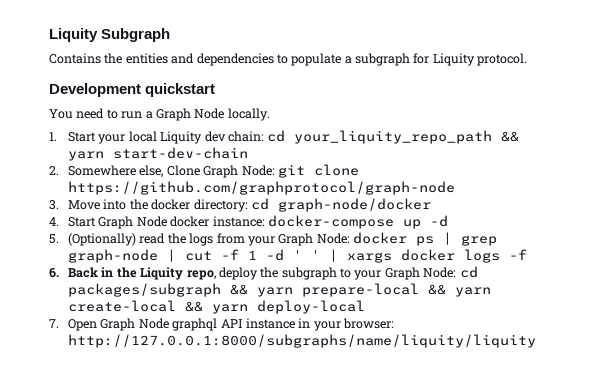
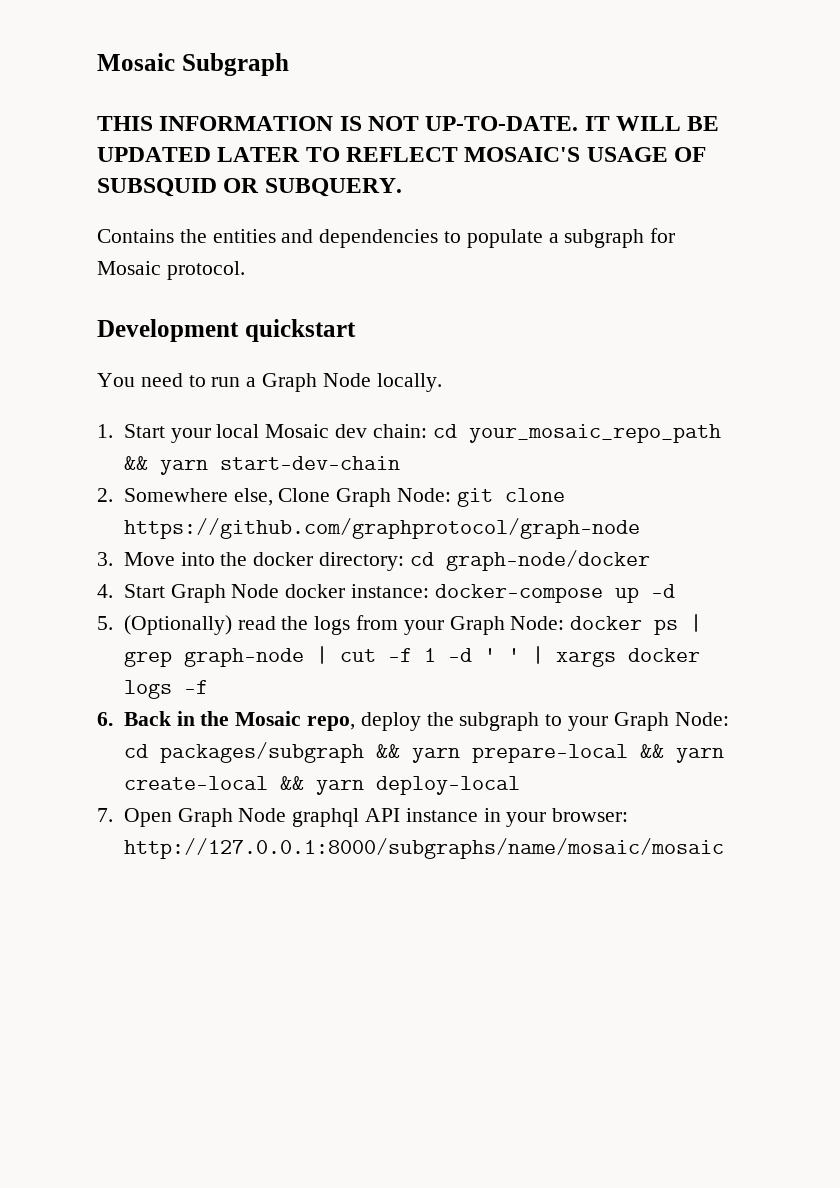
[49,28,98,42] Liquity -> [97,53,175,71] Mosaic
(171, 35) none -> [97,116,720,131] [97,147,707,162] [97,178,402,197] // THIS INFORMATION IS NOT UP-TO-DATE. IT WILL BE UPDATED LATER TO REFLECT MOSAIC'S USAGE OF SUBSQUID OR SUBQUERY.
[432,53,475,66] Liquity -> [97,261,161,275] Mosaic
[160,131,203,144] Liquity -> [265,424,330,438] Mosaic
[294,130,493,144] your_liquity_repo_path -> [468,424,721,443] your_mosaic_repo_path
[140,267,184,280] Liquity -> [235,711,302,726] Mosaic
[68,334,537,348] http://127.0.0.1:8000/subgraphs/name/liquity/liquity -> [123,838,724,859] http://127.0.0.1:8000/subgraphs/name/mosaic/mosaic

